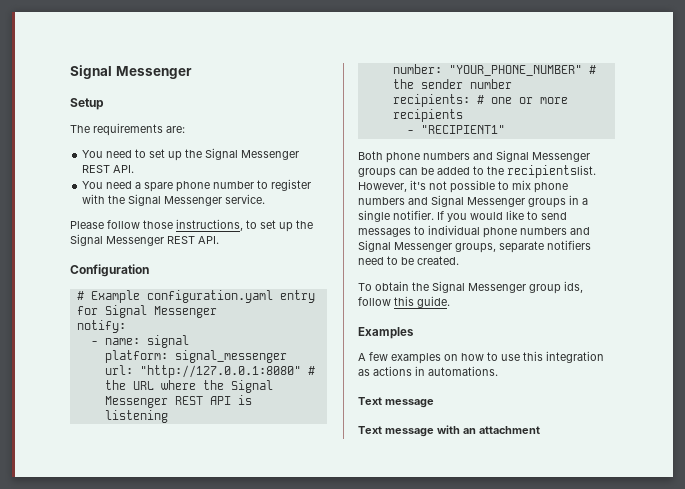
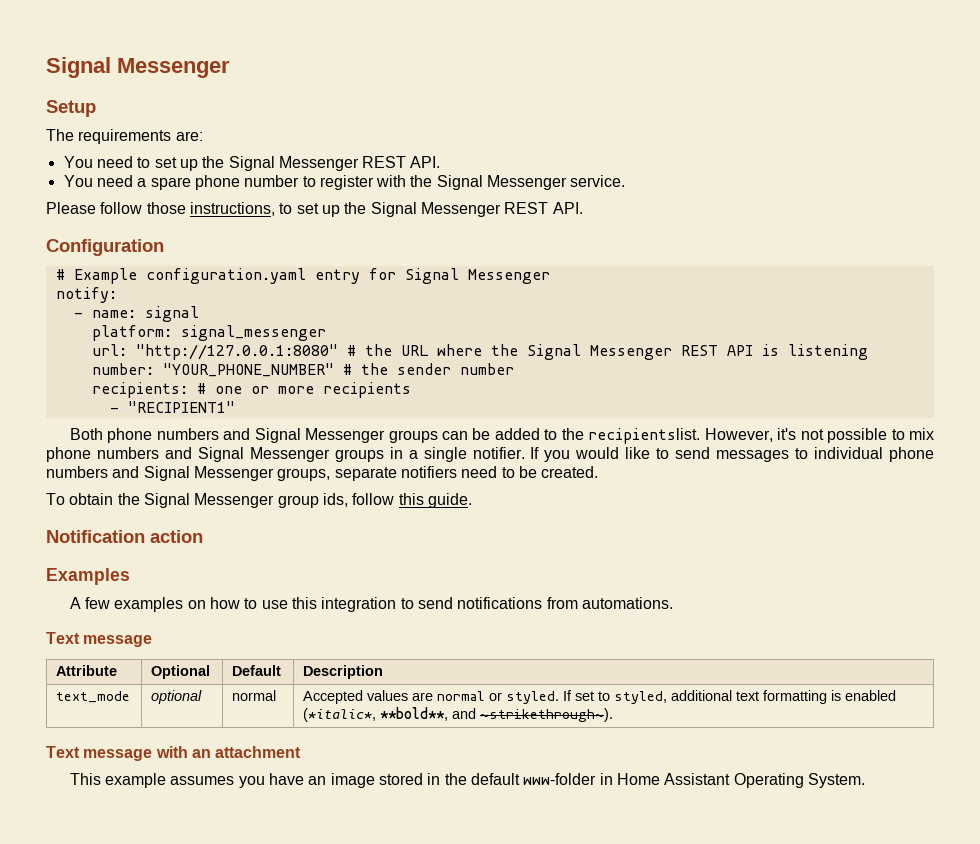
(450, 302) none -> [46,530,203,543] // Notification action
[358,366,425,376] as actions in -> [400,597,578,609] to send notifications from
(434, 403) none -> [56,665,118,676] [151,665,211,679] [232,665,282,676] [303,665,384,679] [56,691,131,703] [151,690,203,704] [232,690,277,701] [303,690,897,704] [303,707,614,722] // Attribute | Optional | Default | Description // text_mode | optional | normal | Accepted values are normal or styled. If set to styled, additional text formatting is enabled (*italic*, **bold**, and ~strikethrough~).
(540, 430) none -> [69,773,865,788] // This example assumes you have an image stored in the default www-folder in Home Assistant Operating System.

